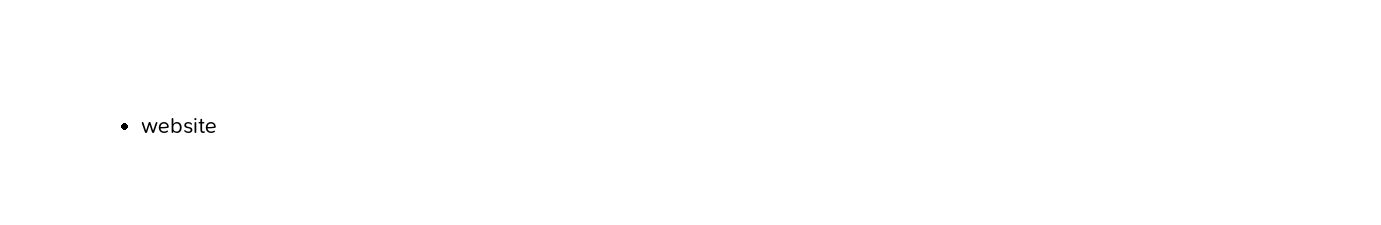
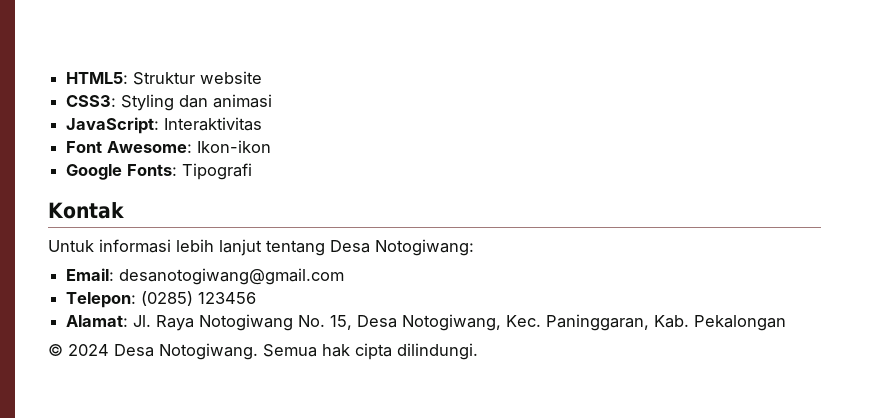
(141, 126) none -> [66,72,196,85] HTML5: Struktur
(218, 126) none -> [66,94,273,111] [66,117,263,134] [66,140,272,153] [66,163,253,180] [48,202,124,219] [48,239,474,256] [66,268,345,285] [66,291,257,308] [66,314,787,331] [48,343,478,360] // CSS3: Styling dan animasi // JavaScript: Interaktivitas // Font Awesome: Ikon-ikon // Google Fonts: Tipografi // Kontak // Untuk informasi lebih lanjut tentang Desa Notogiwang: // Email: desanotogiwang@gmail.com // Telepon: (0285) 123456 // Alamat: Jl. Raya Notogiwang No. 15, Desa Notogiwang, Kec. Paninggaran, Kab. Pekalongan // © 2024 Desa Notogiwang. Semua hak cipta dilindungi.

